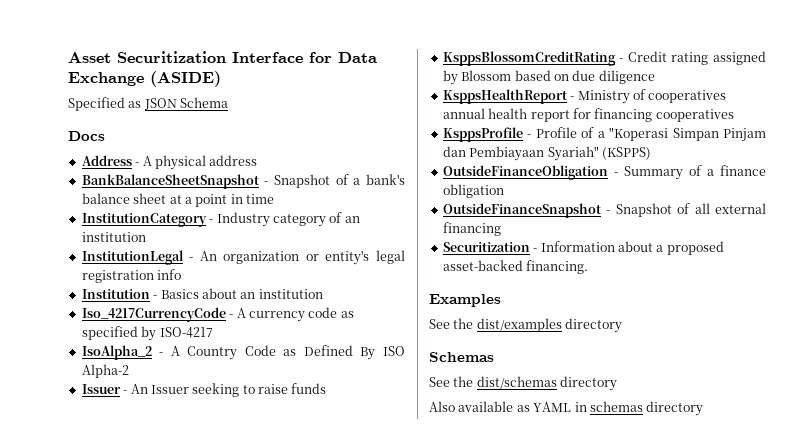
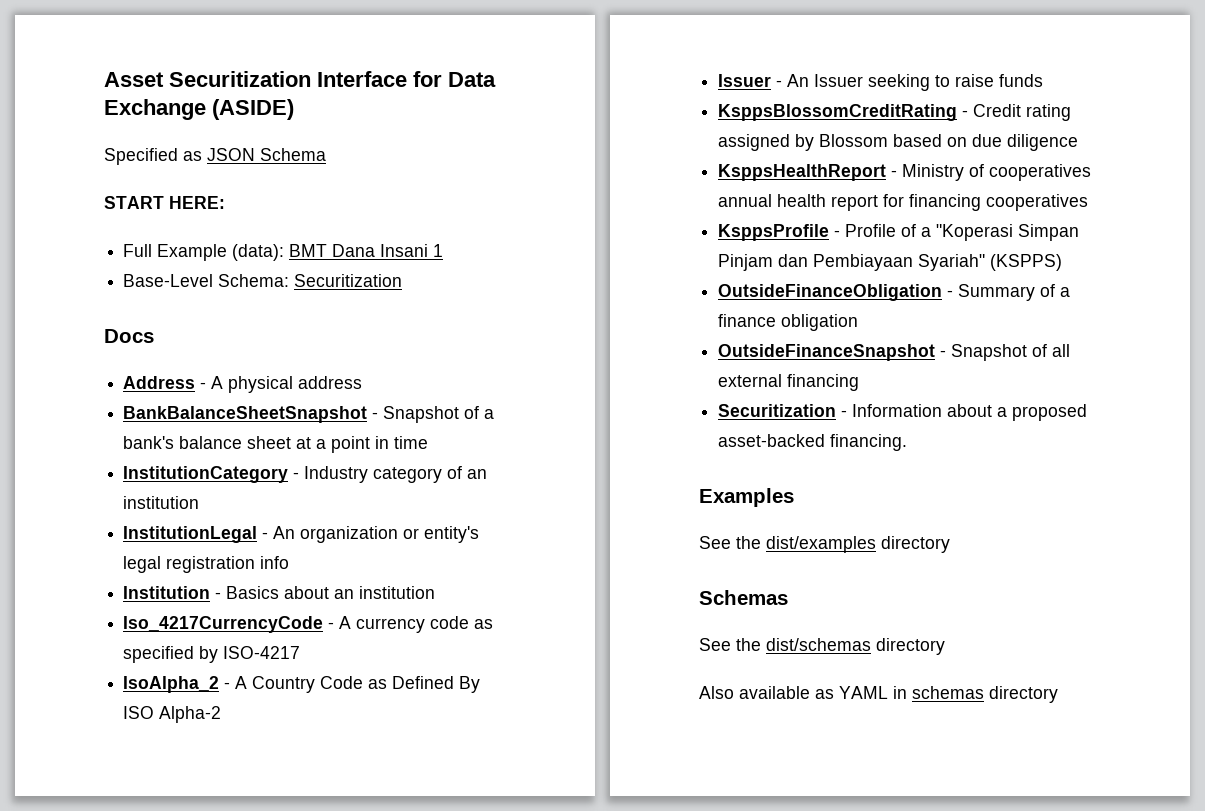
(229, 102) none -> [104,196,225,209] [123,244,444,261] [123,274,403,287] // START HERE: // Full Example (data): BMT Dana Insani 1 // Base-Level Schema: Securitization

